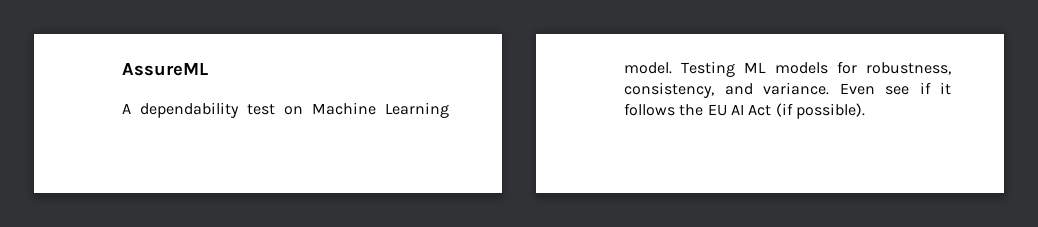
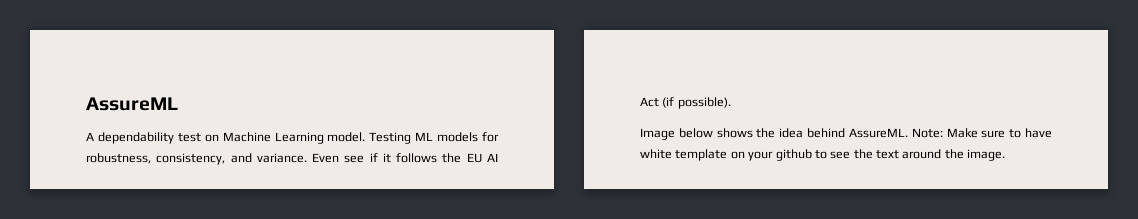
(865, 111) none -> [640,128,1052,140] [640,149,1006,161] // Image below shows the idea behind AssureML. Note: Make sure to have white template on your github to see the text around the image.

